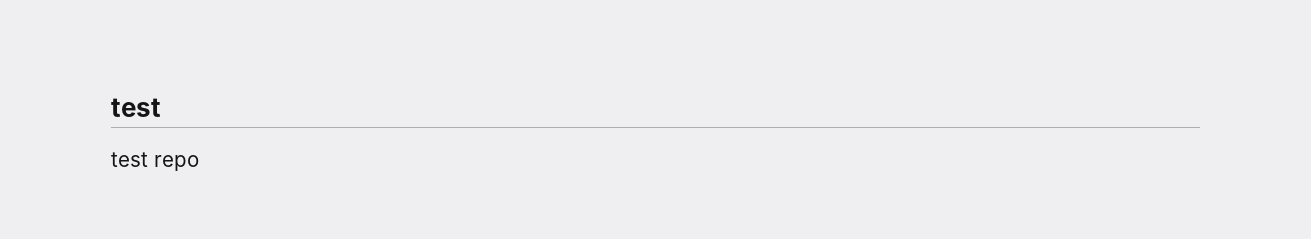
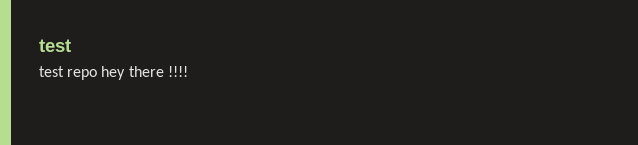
(199, 163) none -> [101,66,188,80] hey there !!!!

